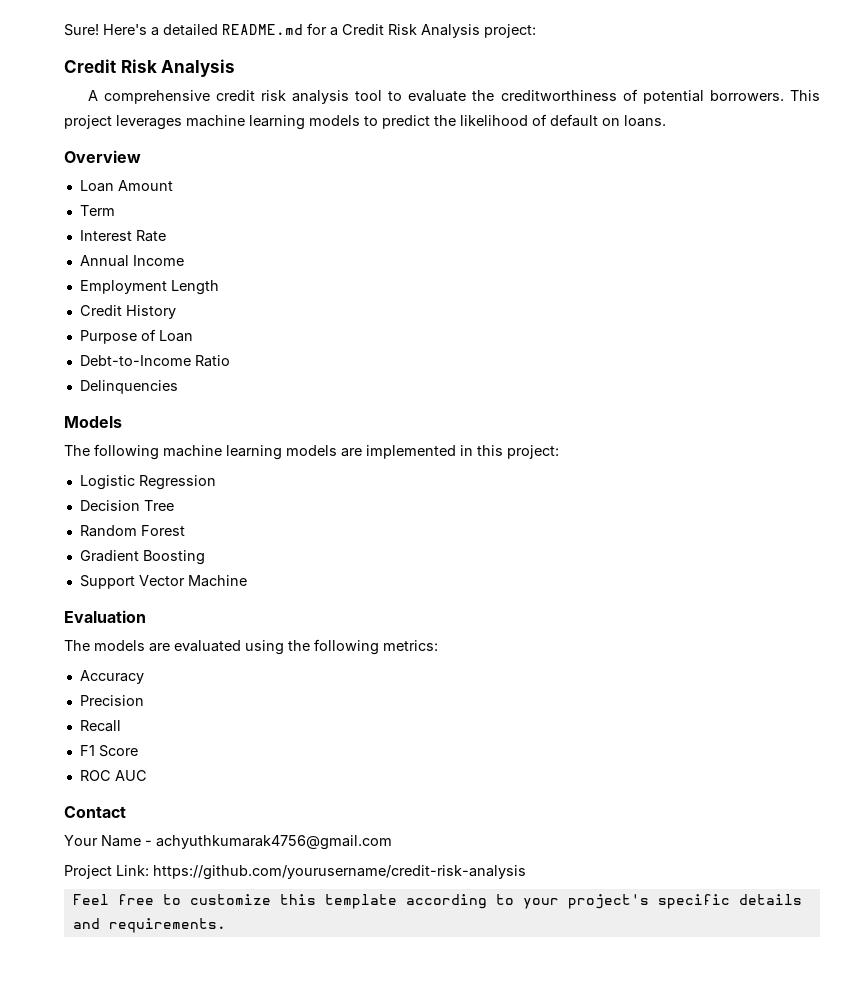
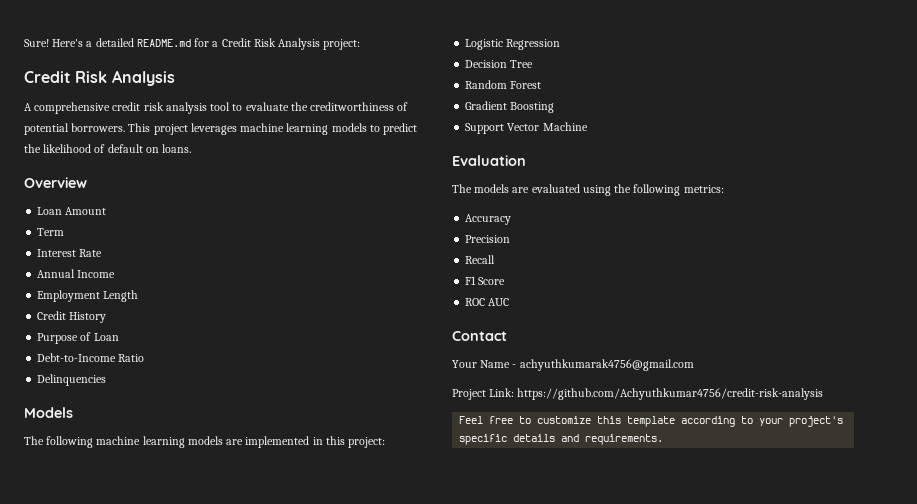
[153,865,526,880] https://github.com/yourusername/credit-risk-analysis -> [517,388,824,400] https://github.com/Achyuthkumar4756/credit-risk-analysis

